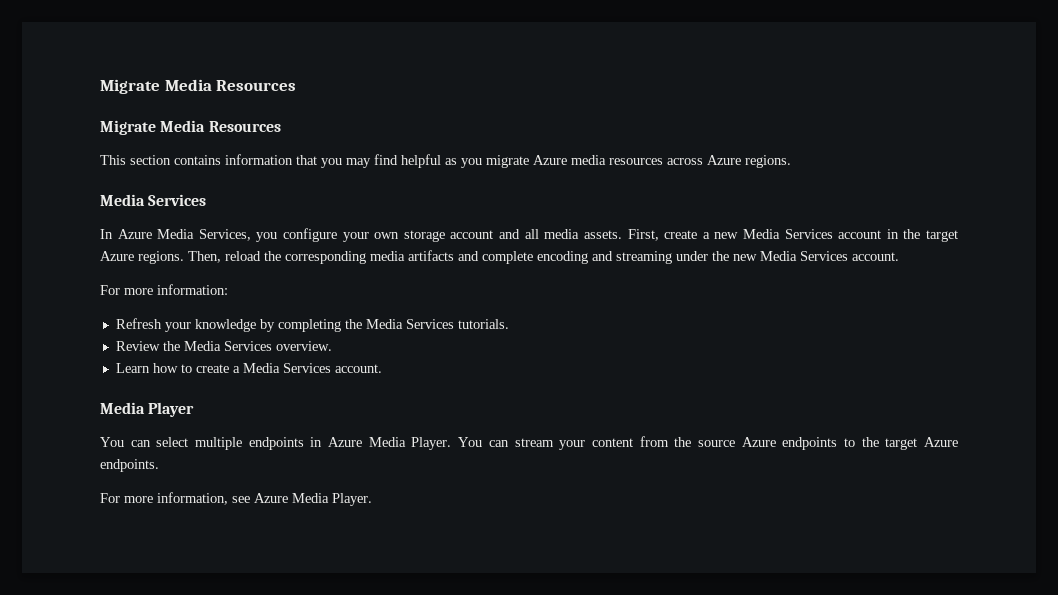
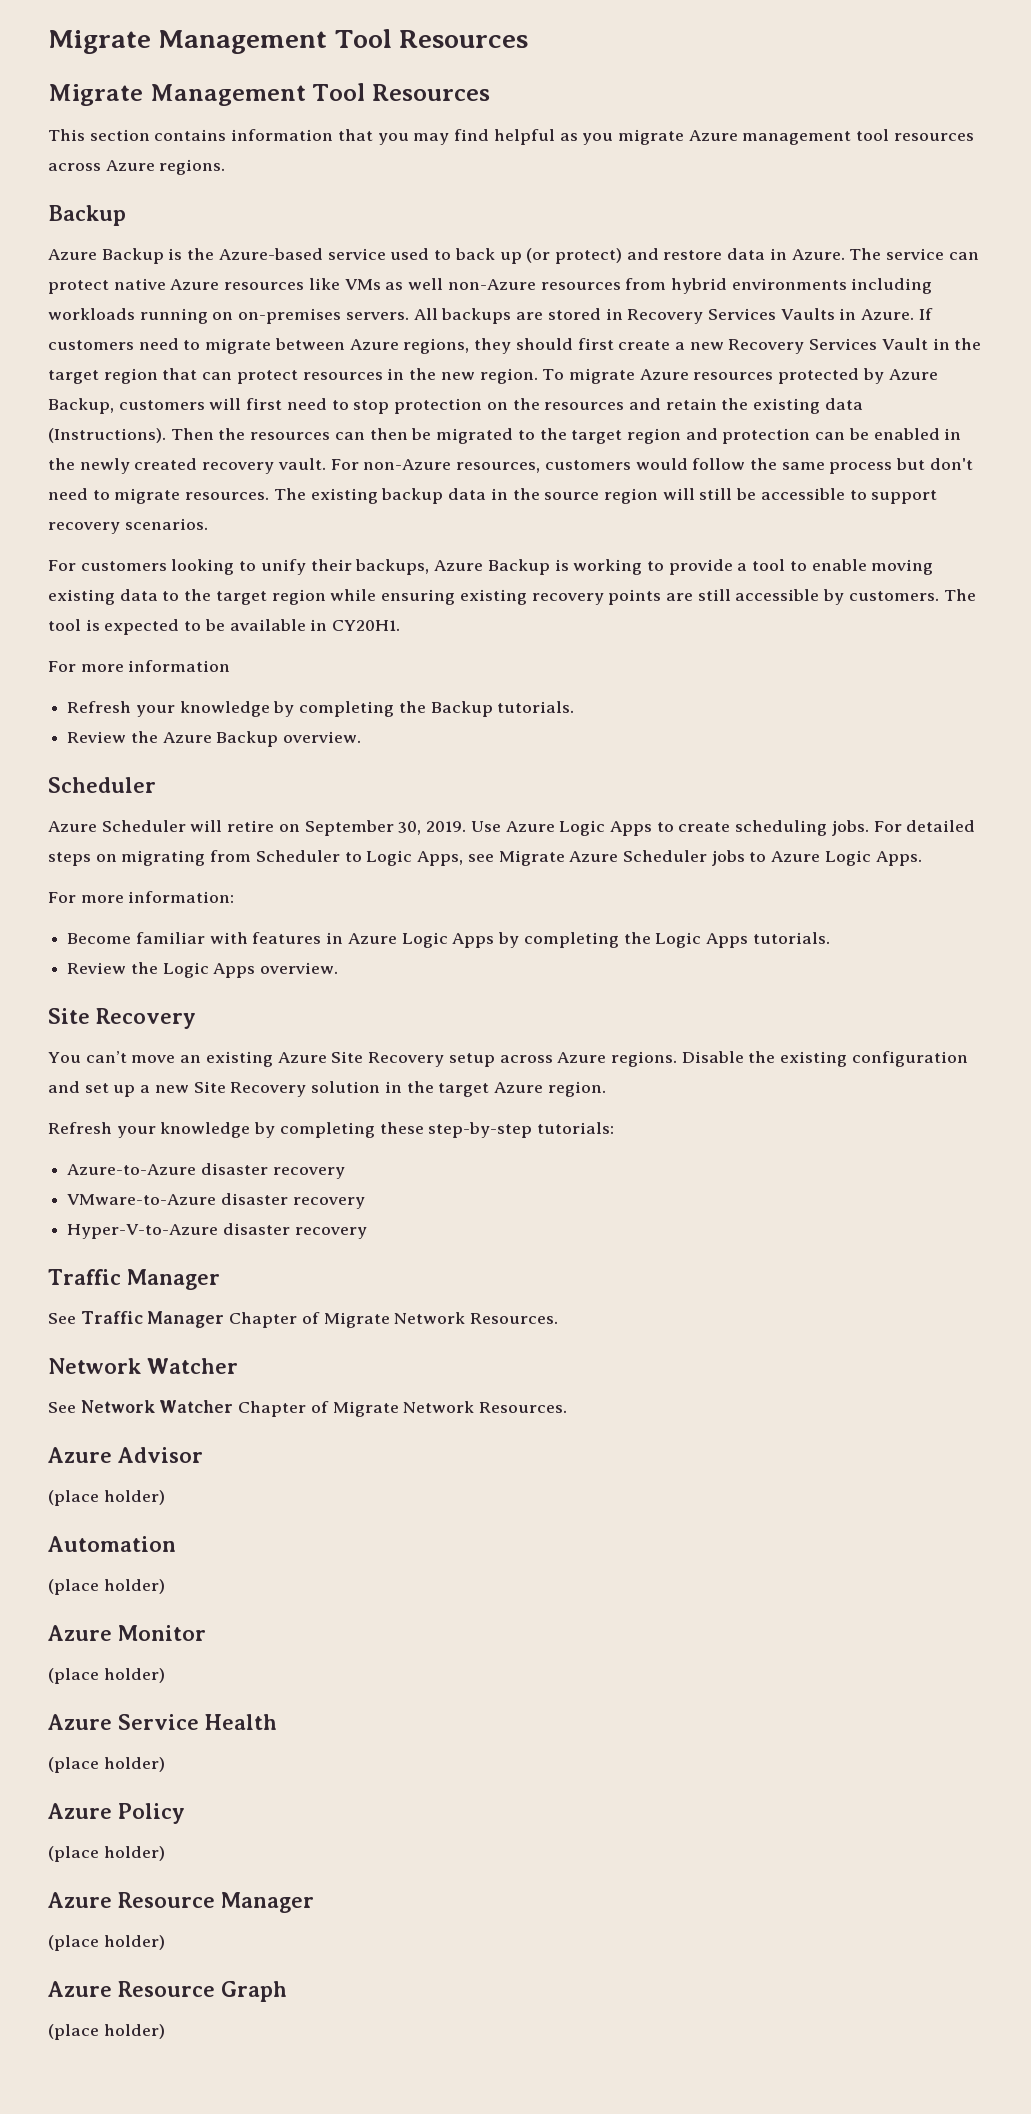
[100,79,212,94] Migrate Media -> [48,29,392,54] Migrate Management Tool
[160,120,206,132] Media -> [149,83,366,106] Management Tool
[571,155,606,165] media -> [742,129,890,145] management tool
[100,194,207,206] [100,228,958,242] [100,250,899,264] [100,284,228,295] Media Services // In Azure Media Services, you configure your own storage account and all media assets. First, create a new Media Services account in the target Azure regions. Then, reload the corresponding media artifacts and complete encoding and streaming under the new Media Services account. // For more information: -> [48,205,126,226] [48,248,979,264] [48,278,933,294] [48,308,933,324] [48,338,982,354] [48,368,938,384] [48,398,863,414] [48,428,962,444] [48,458,973,474] [48,488,938,504] [48,518,208,534] [48,559,934,575] [48,589,976,605] [48,619,401,635] [48,660,231,672] Backup // Azure Backup is the Azure-based service used to back up (or protect) and restore data in Azure. The service can protect native Azure resources like VMs as well non-Azure resources from hybrid environments including workloads running on on-premises servers. All backups are stored in Recovery Services Vaults in Azure. If customers need to migrate between Azure regions, they should first create a new Recovery Services Vault in the target region that can protect resources in the new region. To migrate Azure resources protected by Azure Backup, customers will first need to stop protection on the resources and retain the existing data (Instructions). Then the resources can then be migrated to the target region and protection can be enabled in the newly created recovery vault. For non-Azure resources, customers would follow the same process but don't need to migrate resources. The existing backup data in the source region will still be accessible to support recovery scenarios. // For customers looking to unify their backups, Azure Backup is working to provide a tool to enable moving existing data to the target region while ensuring existing recovery points are still accessible by customers. The tool is expected to be available in CY20H1. // For more information
[365,319,509,329] [115,341,332,351] [115,363,382,373] [100,402,195,417] [100,436,958,450] [100,459,159,472] [100,492,372,506] Media Services tutorials. // Review the Media Services overview. // Learn how to create a Media Services account. // Media Player // You can select multiple endpoints in Azure Media Player. You can stream your content from the source Azure endpoints to the target Azure endpoints. // For more information, see Azure Media Player. -> [430,701,575,717] [67,731,362,747] [48,777,156,793] [48,820,976,836] [48,850,922,866] [48,891,235,903] [67,932,830,948] [67,962,339,978] [48,1008,196,1029] [48,1051,968,1067] [48,1081,606,1097] [48,1122,615,1138] [67,1163,345,1179] [67,1193,365,1209] [67,1223,367,1239] [48,1269,220,1290] [48,1311,559,1328] [48,1358,238,1374] [48,1400,568,1417] [48,1447,203,1463] [48,1490,165,1506] [48,1536,176,1552] [48,1579,165,1595] [48,1625,206,1641] [48,1668,165,1684] [48,1714,277,1730] [48,1757,165,1773] [48,1803,185,1824] [48,1846,165,1862] [48,1892,314,1913] [48,1935,165,1951] [48,1981,287,2002] [48,2024,165,2040] Backup tutorials. // Review the Azure Backup overview. // Scheduler // Azure Scheduler will retire on September 30, 2019. Use Azure Logic Apps to create scheduling jobs. For detailed steps on migrating from Scheduler to Logic Apps, see Migrate Azure Scheduler jobs to Azure Logic Apps. // For more information: // Become familiar with features in Azure Logic Apps by completing the Logic Apps tutorials. // Review the Logic Apps overview. // Site Recovery // You can’t move an existing Azure Site Recovery setup across Azure regions. Disable the existing configuration and set up a new Site Recovery solution in the target Azure region. // Refresh your knowledge by completing these step-by-step tutorials: // Azure-to-Azure disaster recovery // VMware-to-Azure disaster recovery // Hyper-V-to-Azure disaster recovery // Traffic Manager // See Traffic Manager Chapter of Migrate Network Resources. // Network Watcher // See Network Watcher Chapter of Migrate Network Resources. // Azure Advisor // (place holder) // Automation // (place holder) // Azure Monitor // (place holder) // Azure Service Health // (place holder) // Azure Policy // (place holder) // Azure Resource Manager // (place holder) // Azure Resource Graph // (place holder)

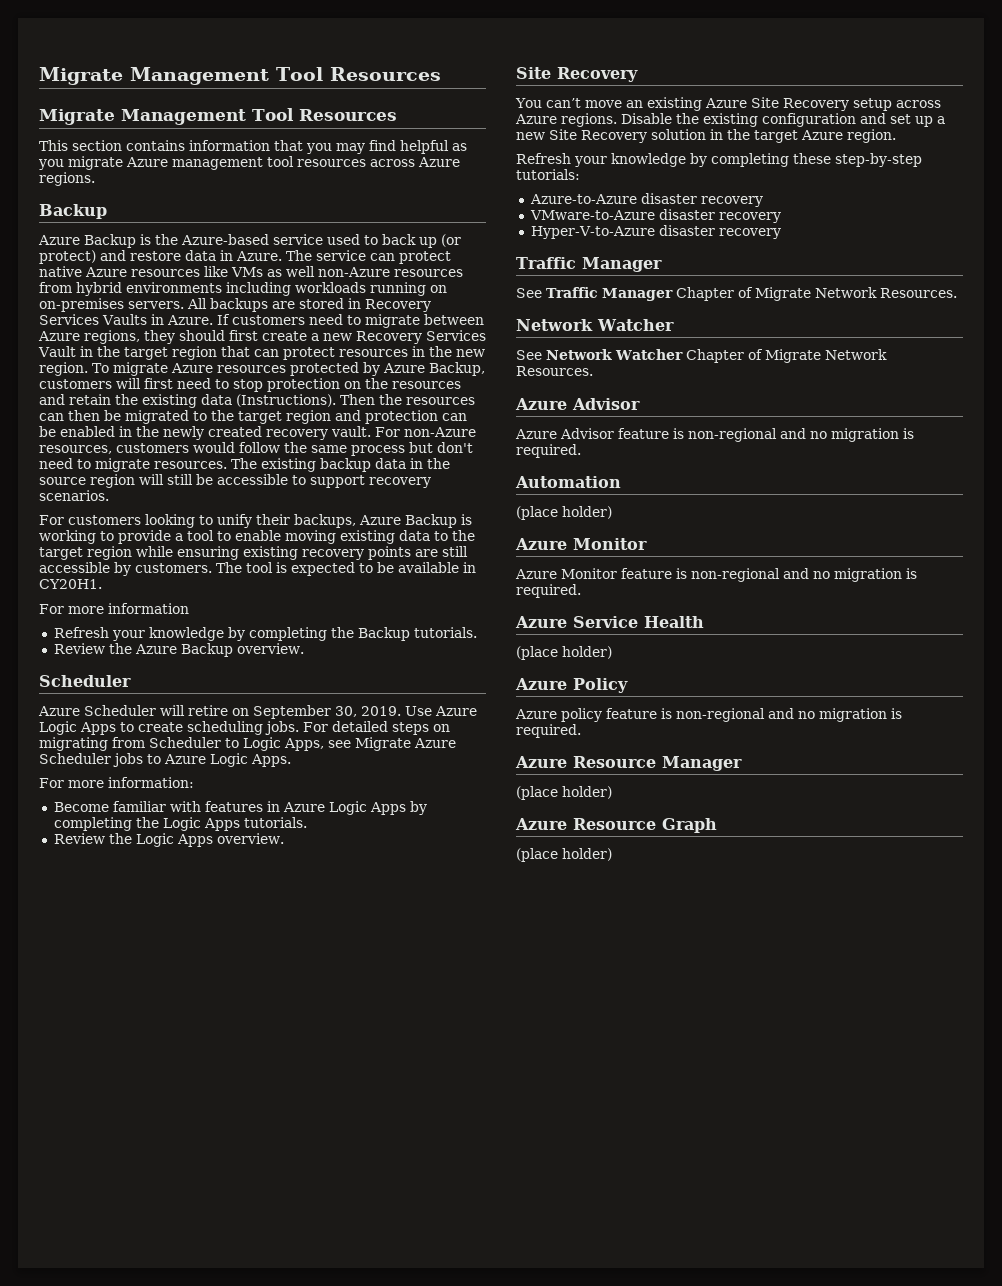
[48,1490,165,1506] (place holder) -> [515,428,914,442] [516,444,581,458] Azure Advisor feature is non-regional and no migration is required.
[48,1668,165,1684] (place holder) -> [515,568,917,582] [516,584,581,598] Azure Monitor feature is non-regional and no migration is required.
[48,1846,165,1862] (place holder) -> [515,708,902,722] [516,724,581,738] Azure policy feature is non-regional and no migration is required.

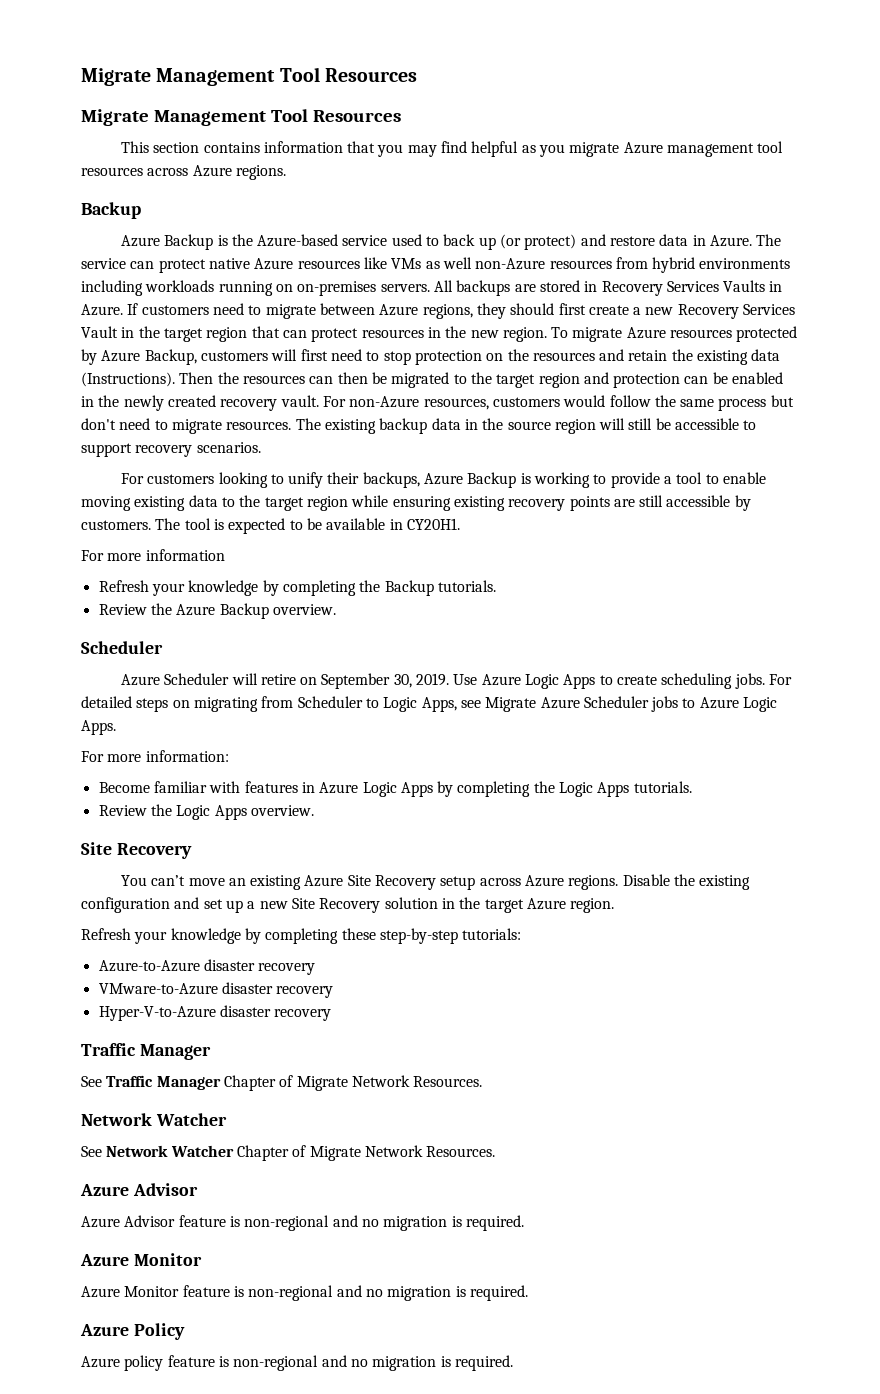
[515,476,621,488] [516,506,612,520] // Automation // (place holder) -> (524, 1223) none
[515,616,704,628] [516,646,612,660] // Azure Service Health // (place holder) -> (528, 1293) none
[515,756,742,771] [516,786,612,800] [515,818,717,833] [516,848,612,862] // Azure Resource Manager // (place holder) // Azure Resource Graph // (place holder) -> (513, 1363) none

